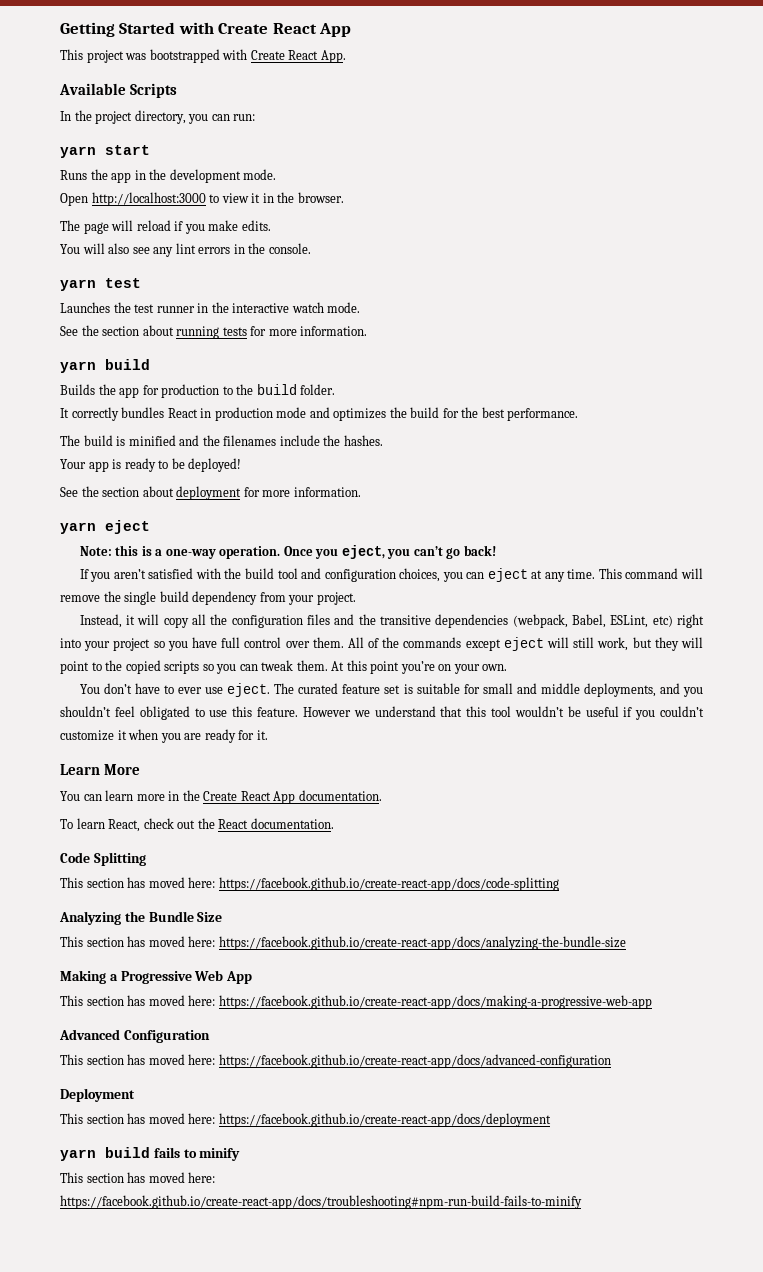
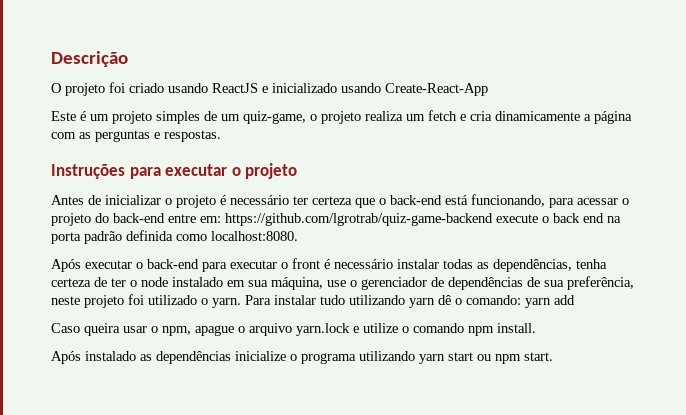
[60,22,352,37] [60,49,346,63] [59,83,178,98] [60,110,256,124] [60,145,150,158] [60,169,277,183] [60,192,344,206] [60,220,271,234] [60,243,311,257] [60,278,141,291] [60,302,361,313] [60,325,368,339] [60,359,150,373] [60,384,336,398] [60,407,579,421] [60,435,383,446] [60,458,242,472] [60,486,361,500] [60,520,150,534] [79,545,496,559] [79,568,703,582] [60,591,356,605] [79,614,704,628] [60,637,703,651] [60,660,508,674] [79,683,703,697] [60,706,704,720] [60,729,268,743] [60,764,141,775] [60,790,382,804] [60,818,334,832] [60,852,146,866] [60,877,559,891] [59,911,223,925] [60,936,626,950] [60,970,253,984] [60,995,652,1009] [59,1029,210,1043] [60,1054,611,1068] [60,1088,135,1102] [60,1113,551,1127] [60,1147,241,1161] [60,1172,216,1183] [60,1195,582,1209] Getting Started with Create React App // This project was bootstrapped with Create React App. // Available Scripts // In the project directory, you can run: // yarn start // Runs the app in the development mode. // Open http://localhost:3000 to view it in the browser. // The page will reload if you make edits. // You will also see any lint errors in the console. // yarn test // Launches the test runner in the interactive watch mode. // See the section about running tests for more information. // yarn build // Builds the app for production to the build folder. // It correctly bundles React in production mode and optimizes the build for the best performance. // The build is minified and the filenames include the hashes. // Your app is ready to be deployed! // See the section about deployment for more information. // yarn eject // Note: this is a one-way operation. Once you eject, you can’t go back! // If you aren’t satisfied with the build tool and configuration choices, you can eject at any time. This command will remove the single build dependency from your project. // Instead, it will copy all the configuration files and the transitive dependencies (webpack, Babel, ESLint, etc) right into your project so you have full control over them. All of the commands except eject will still work, but they will point to the copied scripts so you can tweak them. At this point you’re on your own. // You don’t have to ever use eject. The curated feature set is suitable for small and middle deployments, and you shouldn’t feel obligated to use this feature. However we understand that this tool wouldn’t be useful if you couldn’t customize it when you are ready for it. // Learn More // You can learn more in the Create React App documentation. // To learn React, check out the React documentation. // Code Splitting // This section has moved here: https://facebook.github.io/create-react-app/docs/code-splitting // Analyzing the Bundle Size // This section has moved here: https://facebook.github.io/create-react-app/docs/analyzing-the-bundle-size // Making a Progressive Web App // This section has moved here: https://facebook.github.io/create-react-app/docs/making-a-progressive-web-app // Advanced Configuration // This section has moved here: https://facebook.github.io/create-react-app/docs/advanced-configuration // Deployment // This section has moved here: https://facebook.github.io/create-react-app/docs/deployment // yarn build fails to minify // This section has moved here: https://facebook.github.io/create-react-app/docs/troubleshooting#npm-run-build-fails-to-minify -> [51,51,128,67] [51,82,488,96] [51,110,632,124] [51,130,221,142] [51,163,298,179] [51,194,629,208] [51,213,621,226] [51,230,298,244] [51,258,607,272] [51,276,634,290] [51,294,575,308] [51,323,536,336] [51,351,553,364] Descrição // O projeto foi criado usando ReactJS e inicializado usando Create-React-App // Este é um projeto simples de um quiz-game, o projeto realiza um fetch e cria dinamicamente a página com as perguntas e respostas. // Instruções para executar o projeto // Antes de inicializar o projeto é necessário ter certeza que o back-end está funcionando, para acessar o projeto do back-end entre em: https://github.com/lgrotrab/quiz-game-backend execute o back end na porta padrão definida como localhost:8080. // Após executar o back-end para executar o front é necessário instalar todas as dependências, tenha certeza de ter o node instalado em sua máquina, use o gerenciador de dependências de sua preferência, neste projeto foi utilizado o yarn. Para instalar tudo utilizando yarn dê o comando: yarn add // Caso queira usar o npm, apague o arquivo yarn.lock e utilize o comando npm install. // Após instalado as dependências inicialize o programa utilizando yarn start ou npm start.

